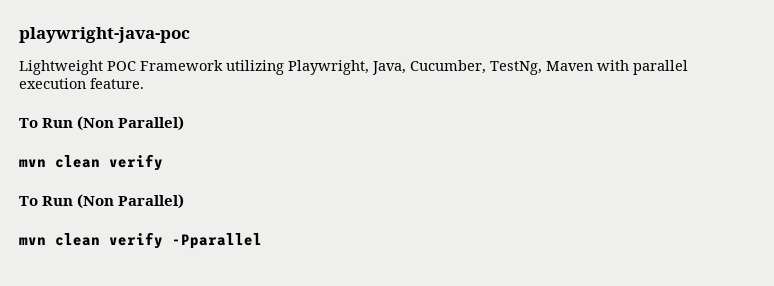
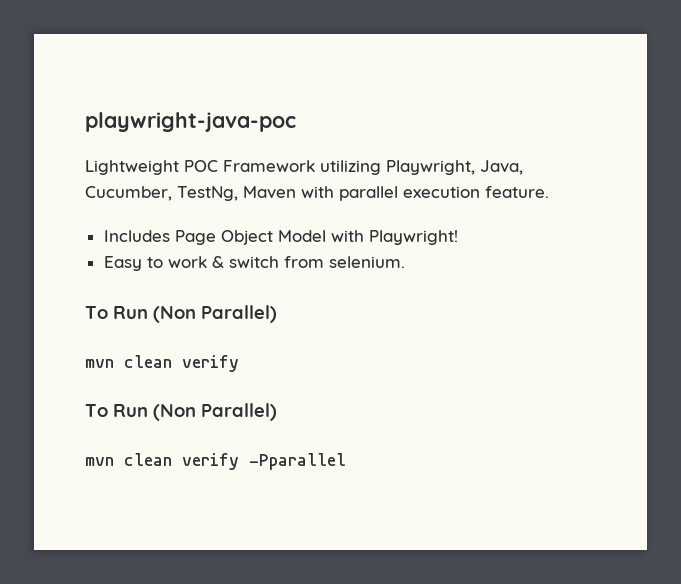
(144, 83) none -> [103,230,458,245] [103,256,405,271] // Includes Page Object Model with Playwright! // Easy to work & switch from selenium.

